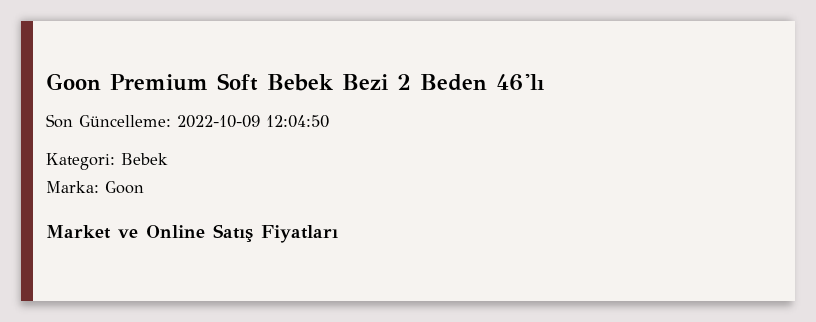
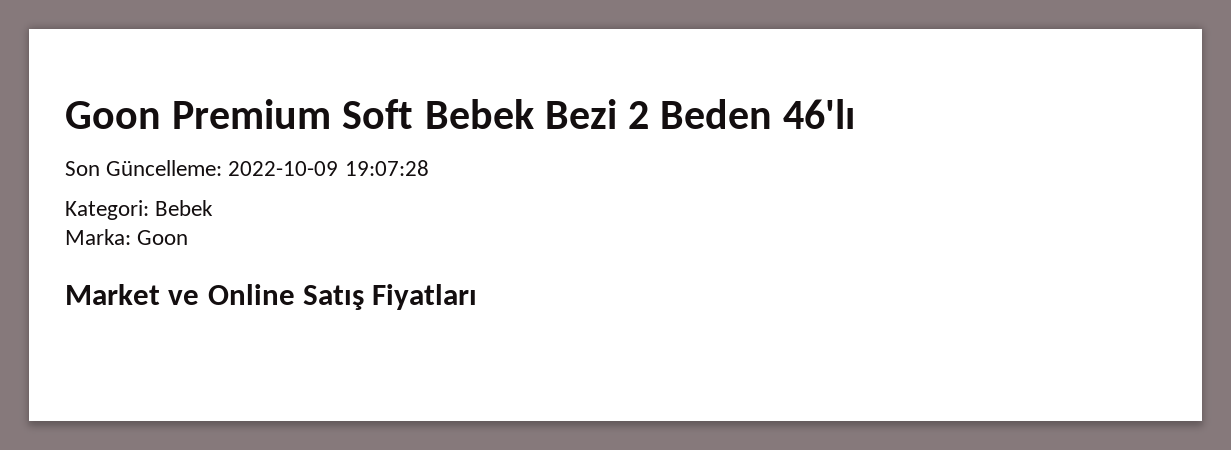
[266,115,329,128] 12:04:50 -> [344,160,429,176] 19:07:28

